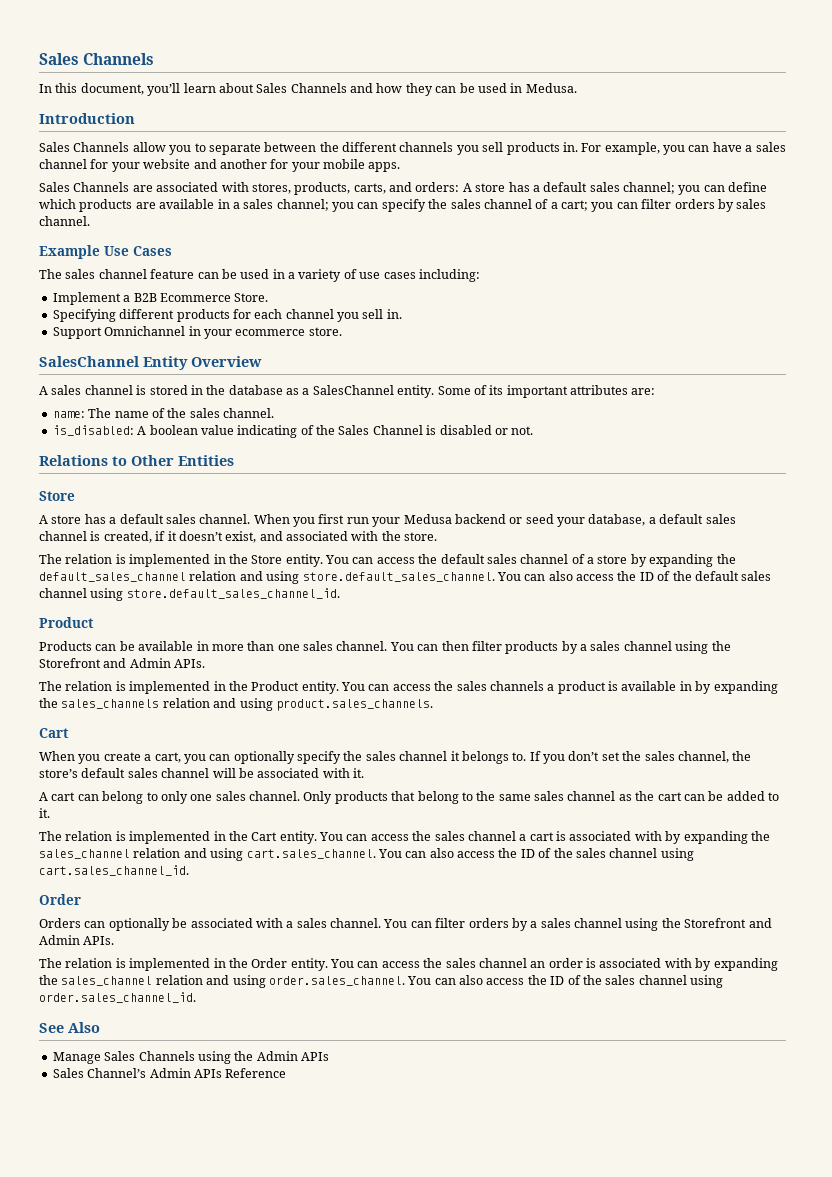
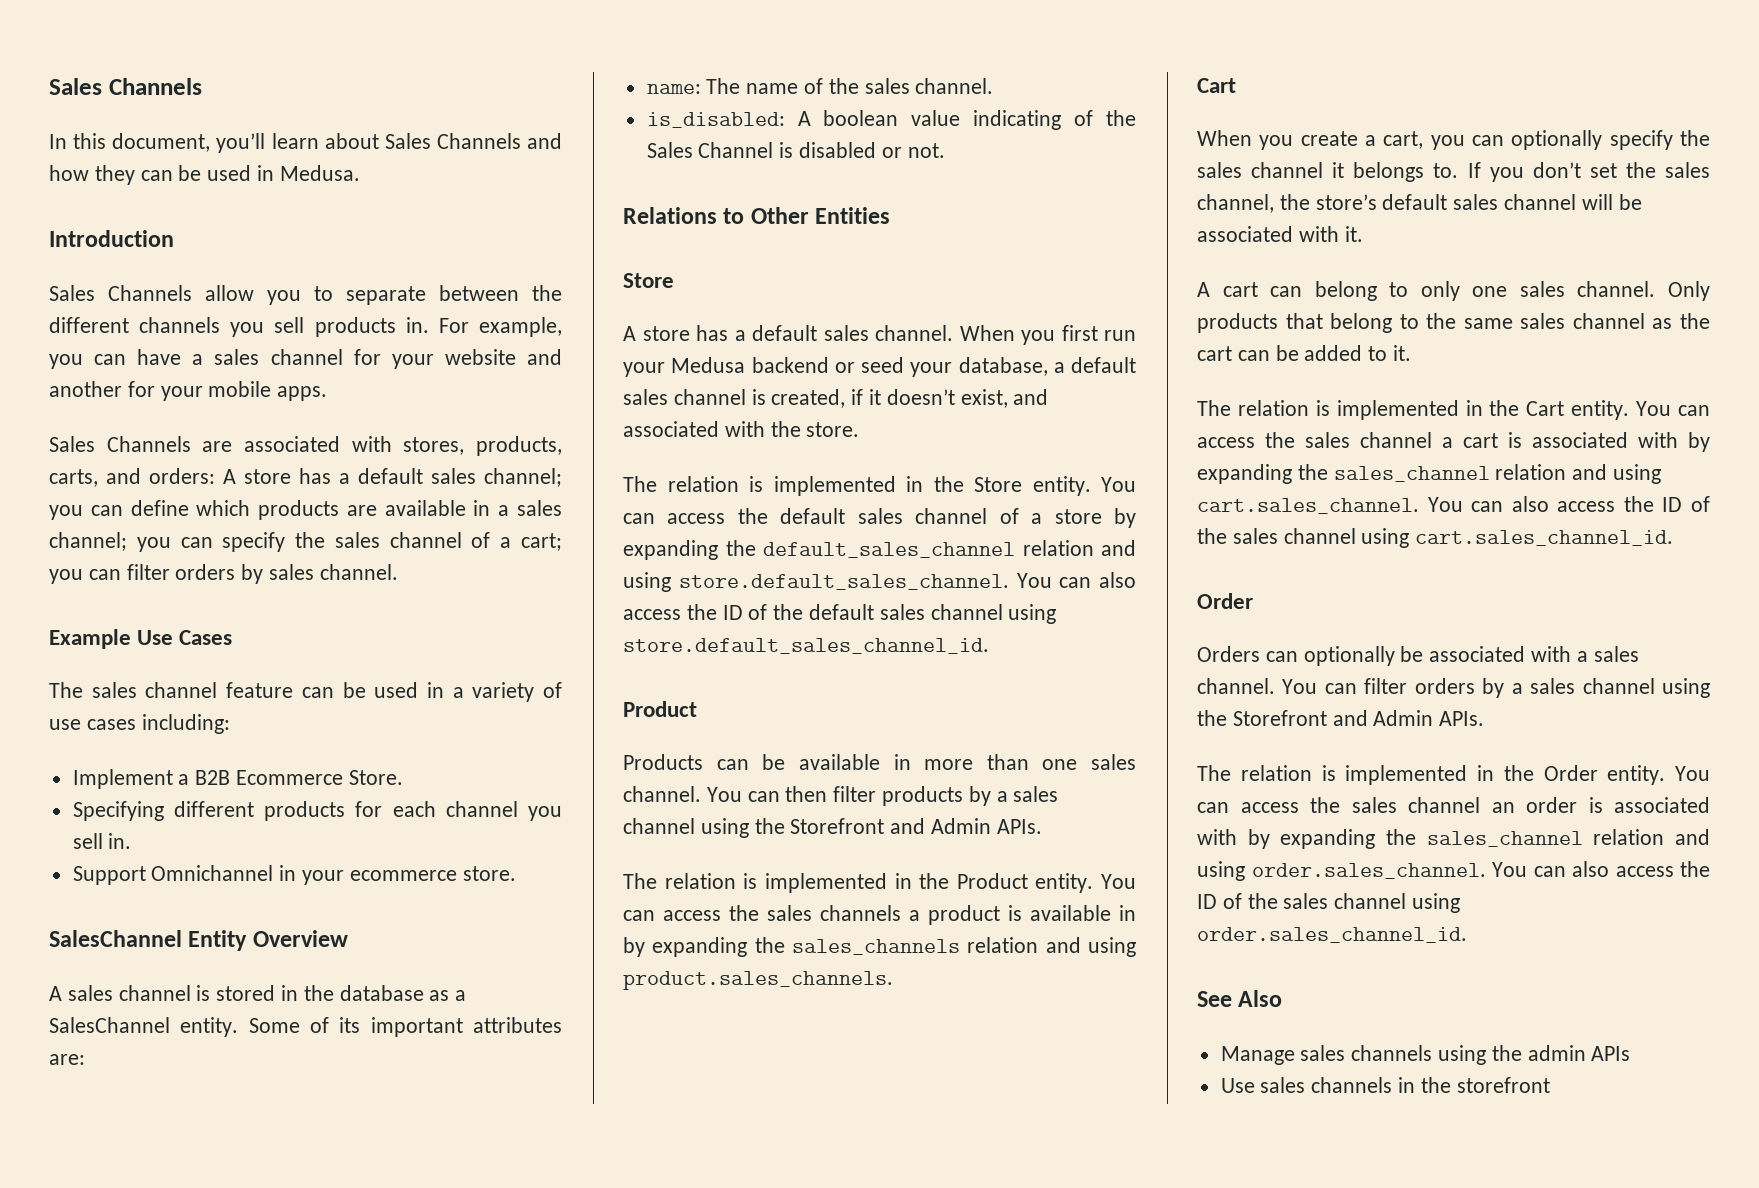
[104,1051,298,1064] Sales Channels using the Admin -> [1300,1045,1586,1065] sales channels using the admin
[52,1068,287,1078] Sales Channel’s Admin APIs Reference -> [1220,1077,1550,1093] Use sales channels in the storefront

